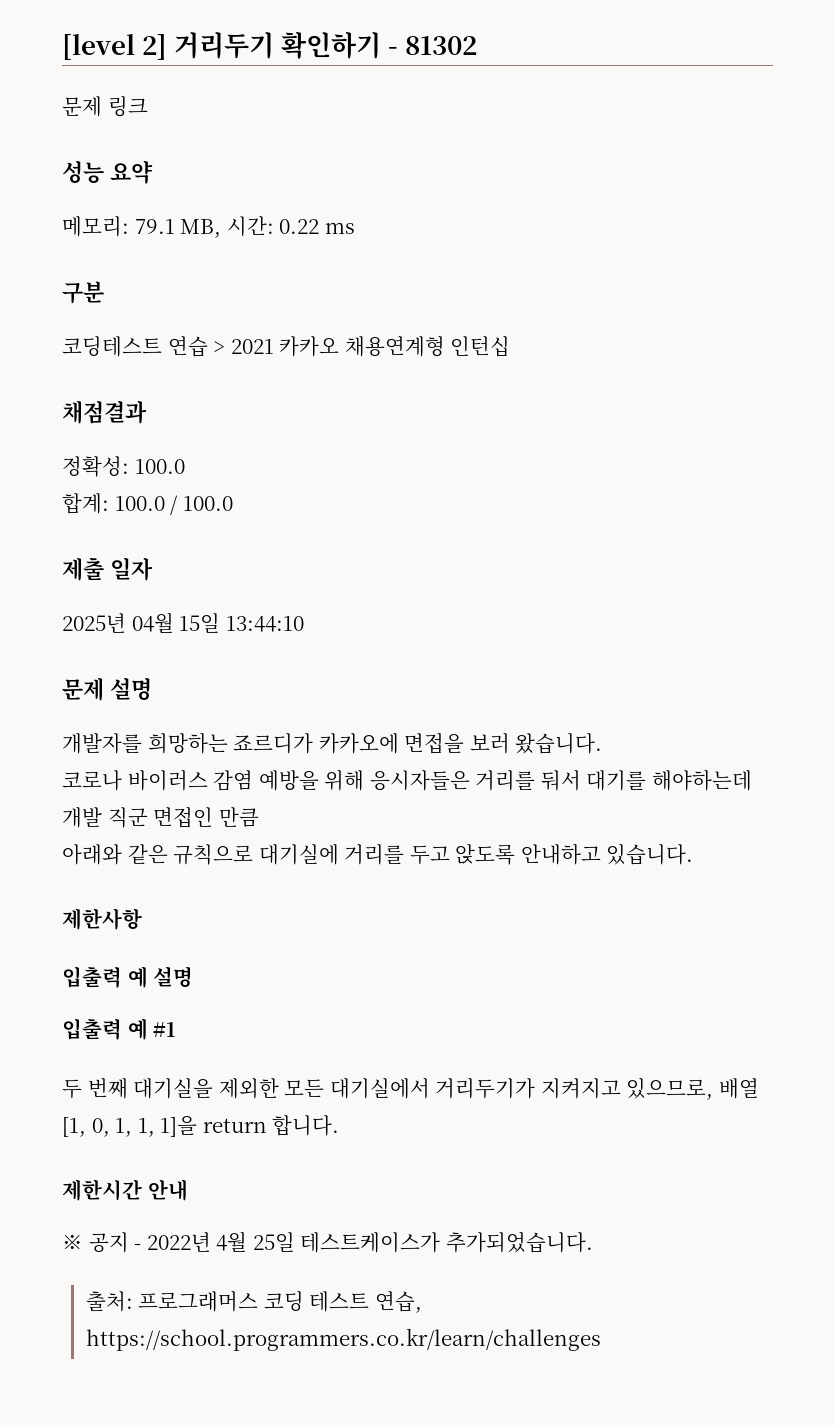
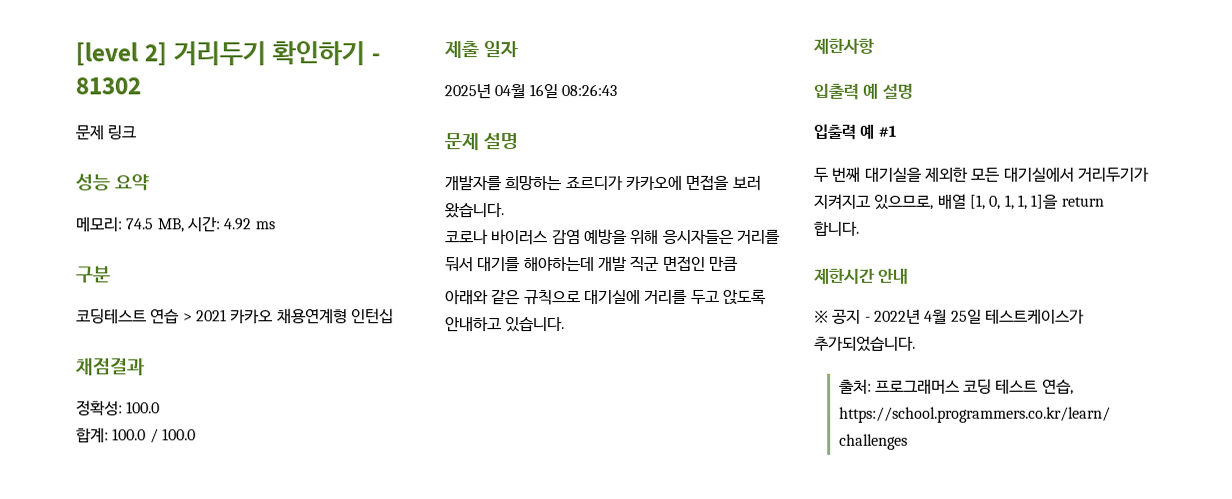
[134,219,175,234] 79.1 -> [125,218,154,230] 74.5
[279,219,320,234] 0.22 -> [223,218,252,231] 4.92
[179,613,304,633] 15일 13:44:10 -> [528,83,617,99] 16일 08:26:43

